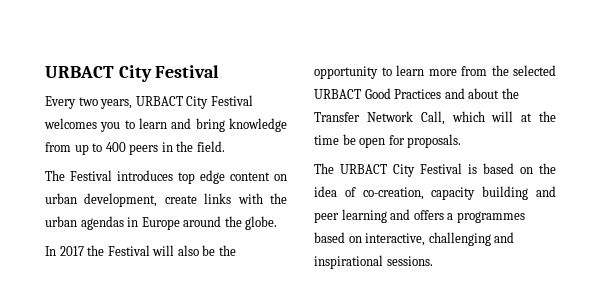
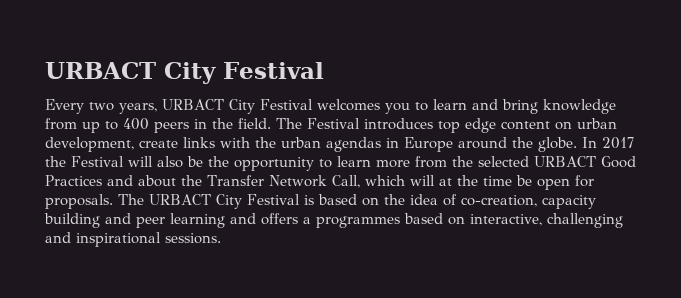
(225, 146) // -> (271, 123) none
(278, 223) // -> (577, 144) none
(462, 141) // -> (113, 201) none

